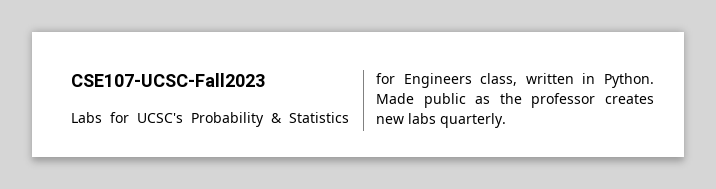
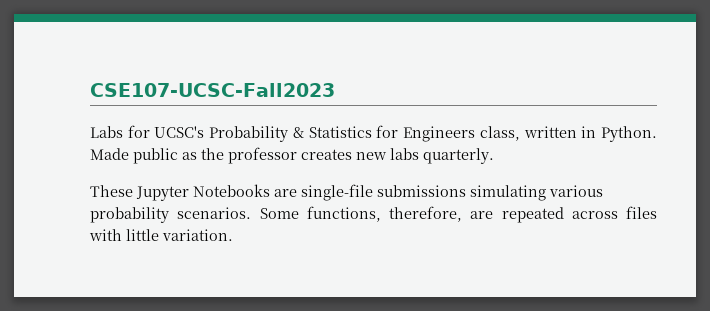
(506, 120) none -> [90,184,603,201] [90,206,657,223] [89,229,233,241] // These Jupyter Notebooks are single-file submissions simulating various probability scenarios. Some functions, therefore, are repeated across files with little variation.

